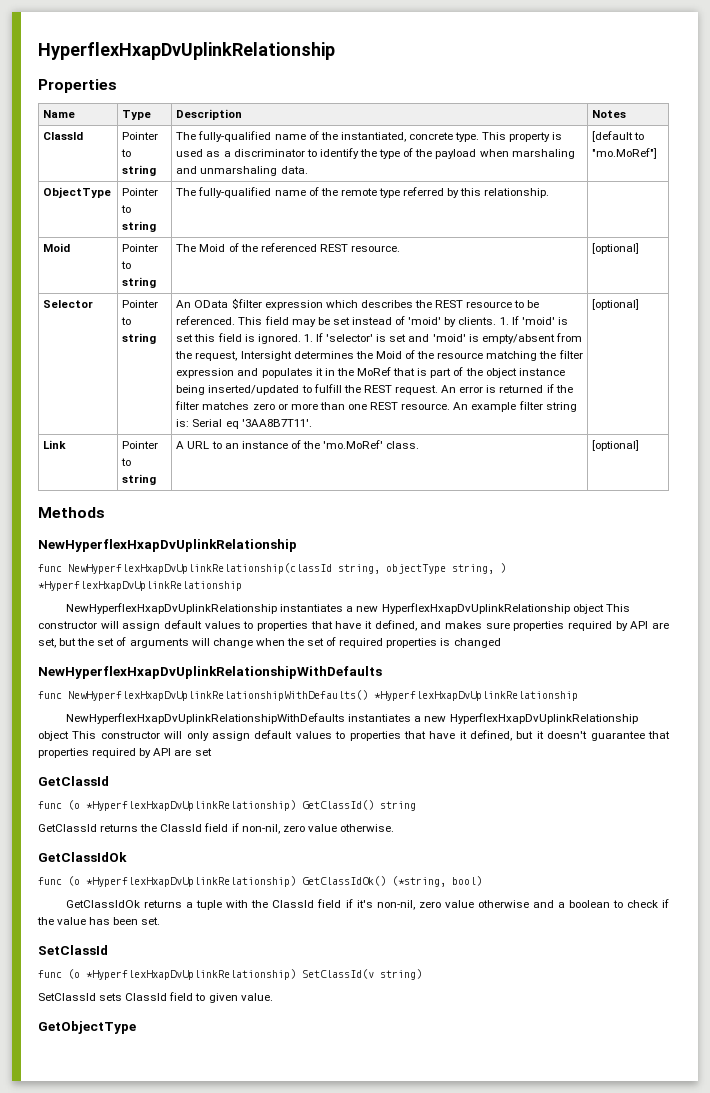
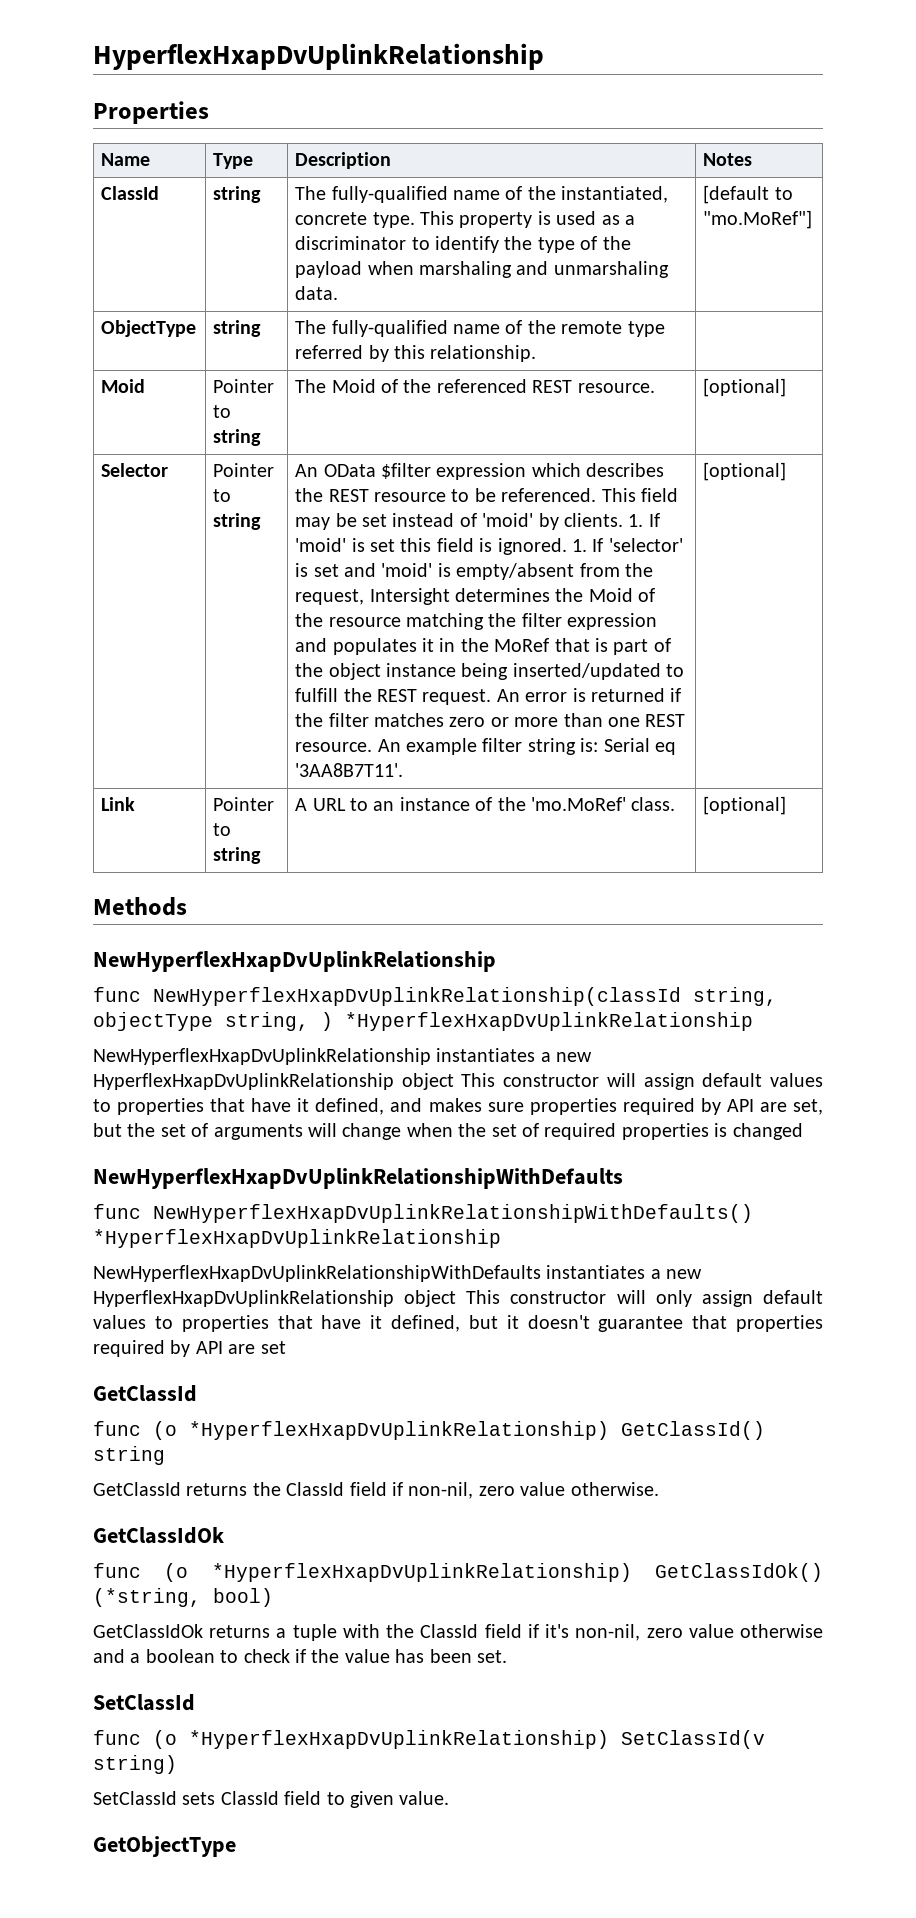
[122,132,159,140] [121,149,132,157] Pointer to -> (160, 193) none
[122,188,159,196] [121,205,132,213] Pointer to -> (197, 328) none

